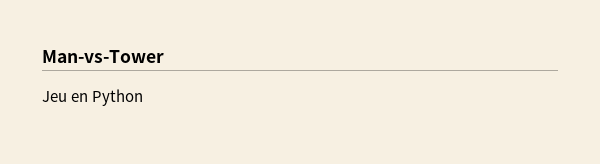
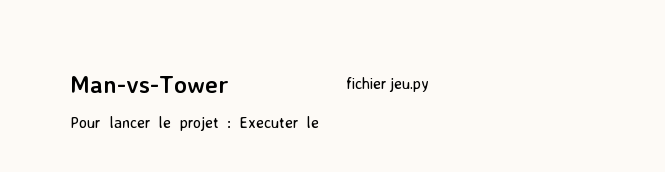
[42,89,144,106] Jeu en Python -> [70,116,319,131] [346,77,430,92] Pour lancer le projet : Executer le fichier jeu.py

